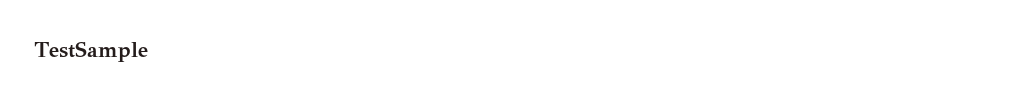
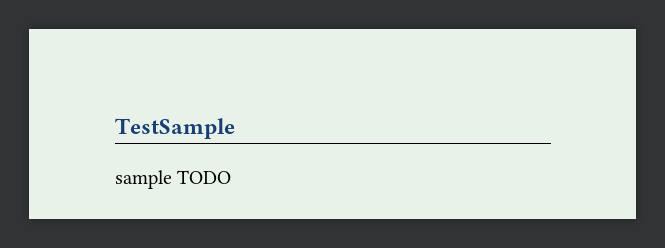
(148, 51) none -> [115,170,232,189] // sample TODO

